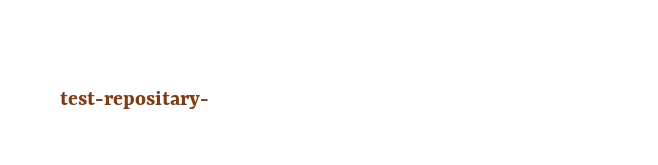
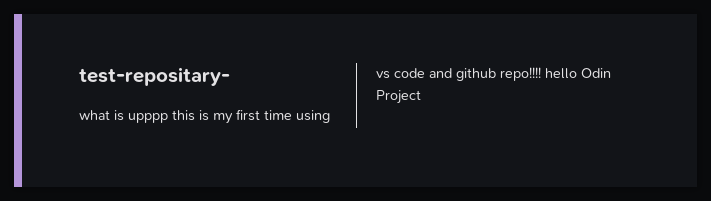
(209, 100) none -> [79,109,330,124] [376,67,611,81] [376,90,421,104] // what is upppp this is my first time using vs code and github repo!!!! hello Odin Project

